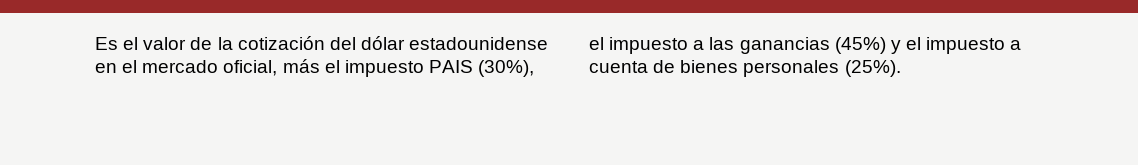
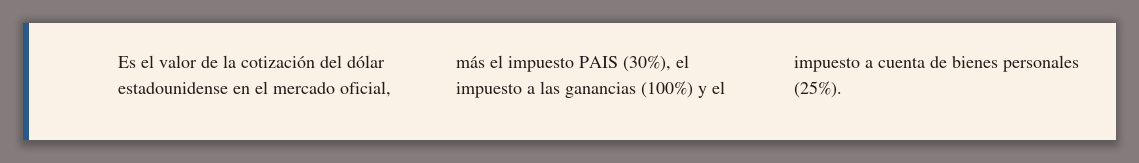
[834,37,886,54] (45%) -> [641,81,693,98] (100%)

